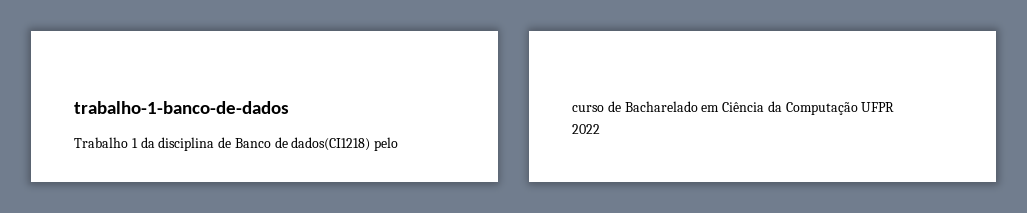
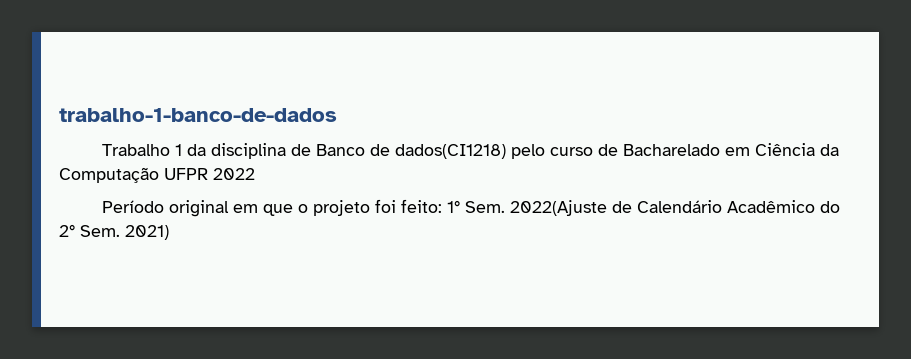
(600, 129) none -> [101,199,840,217] [59,224,169,240] // Período original em que o projeto foi feito: 1° Sem. 2022(Ajuste de Calendário Acadêmico do 2° Sem. 2021)

